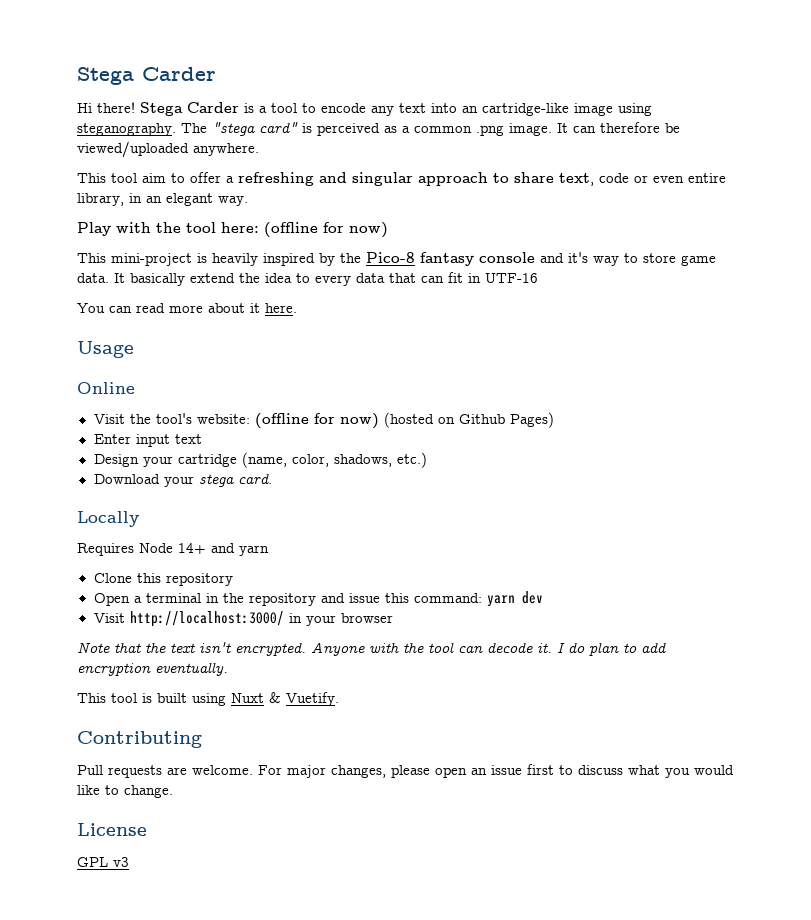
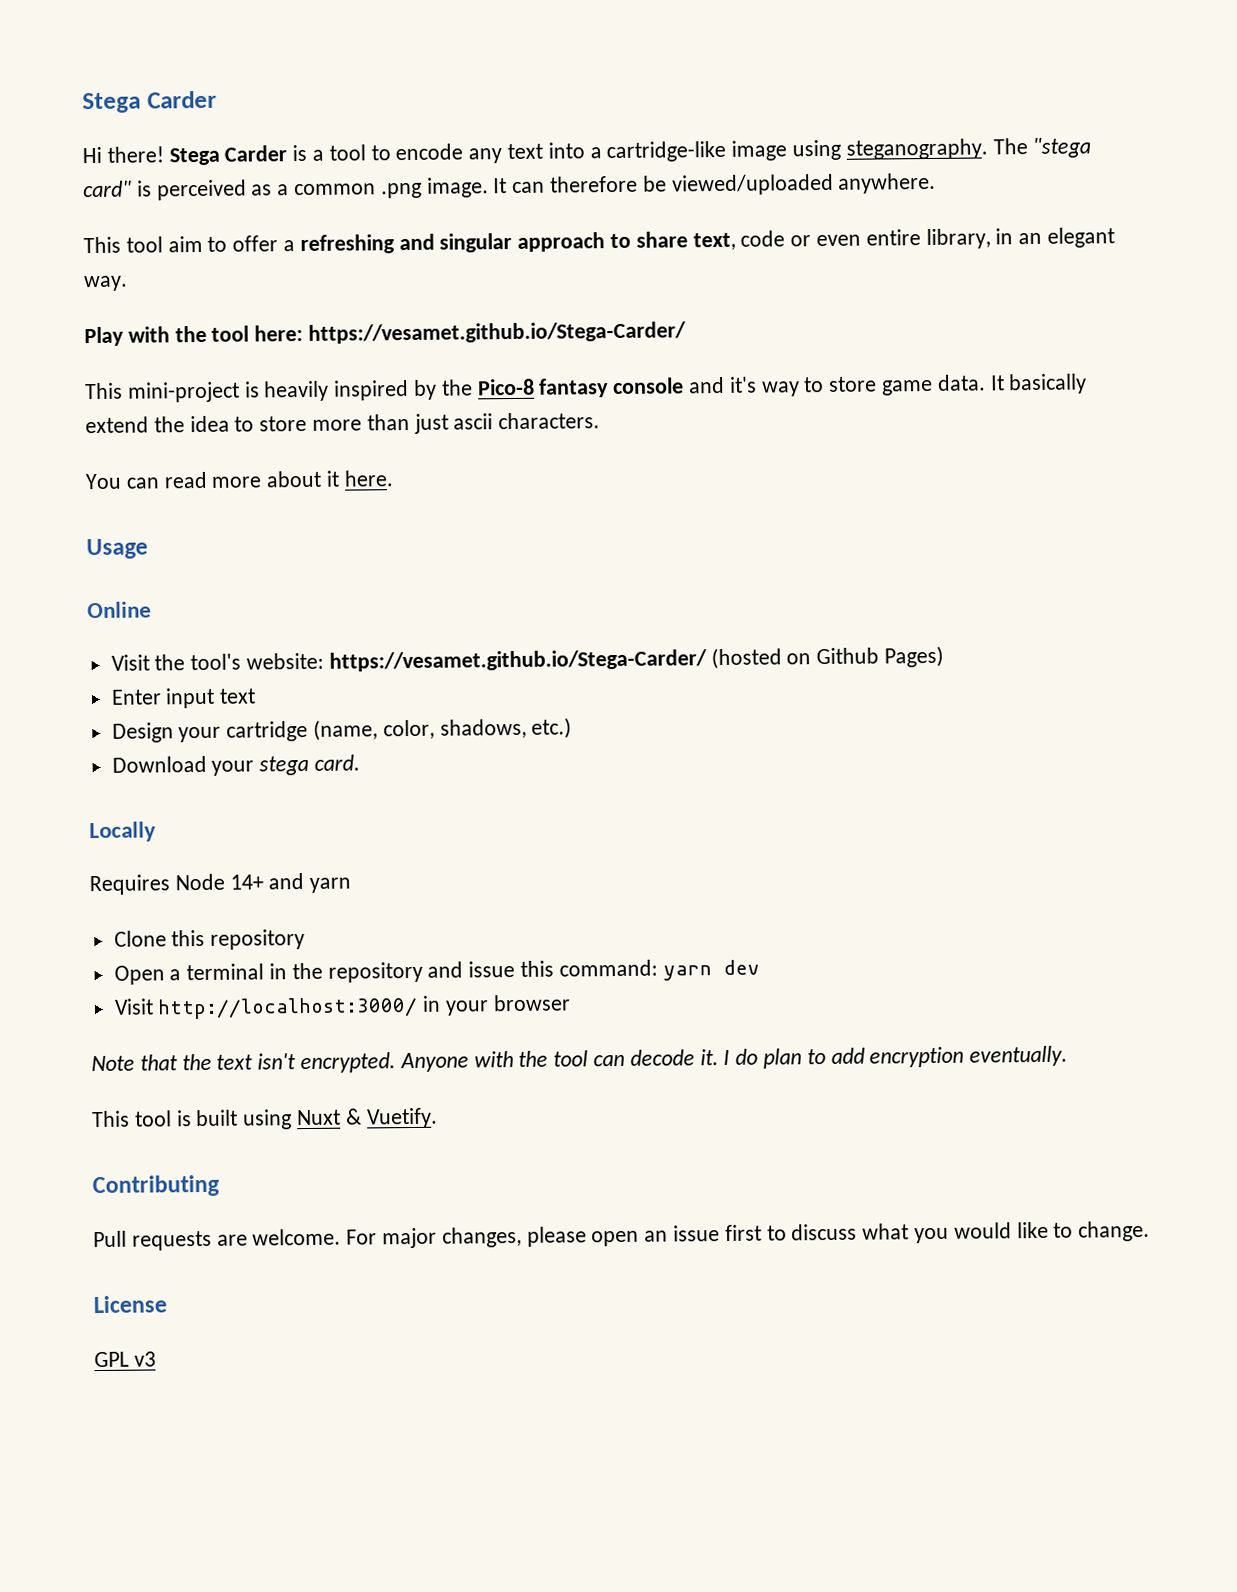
[462,106,478,113] an -> [589,147,602,159] a
[264,222,388,238] (offline for now) -> [308,321,687,344] https://vesamet.github.io/Stega-Carder/
[315,272,538,286] every data that can fit in UTF-16 -> [259,412,601,434] store more than just ascii characters.
[254,413,379,429] (offline for now) -> [328,649,707,672] https://vesamet.github.io/Stega-Carder/

